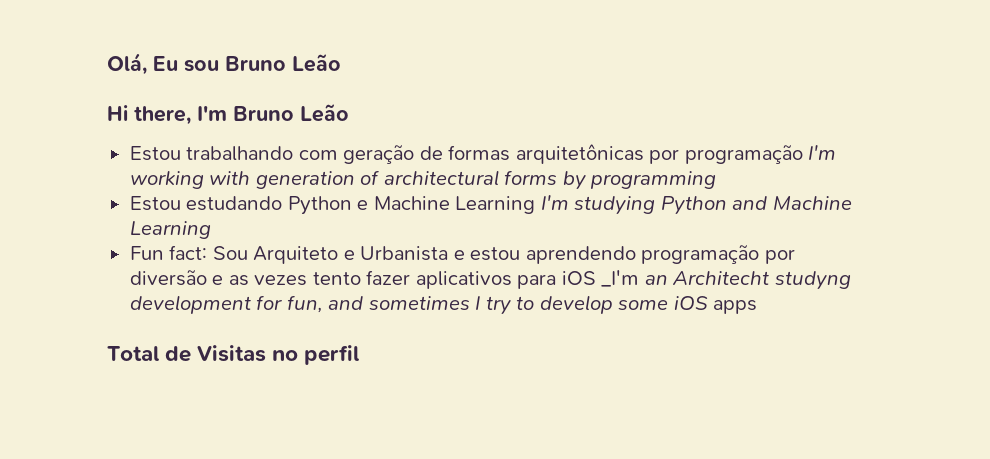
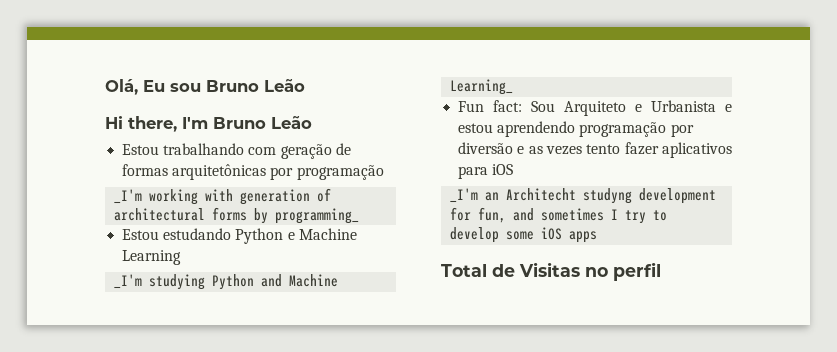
[808,145,837,160] I'm -> [114,189,143,204] // _I'm
[590,171,717,189] programming -> [275,208,360,224] programming_
[540,195,569,210] I'm -> [114,274,143,289] // _I'm
[129,221,211,239] Learning -> [450,79,514,95] Learning_
(596, 278) none -> (514, 169) //

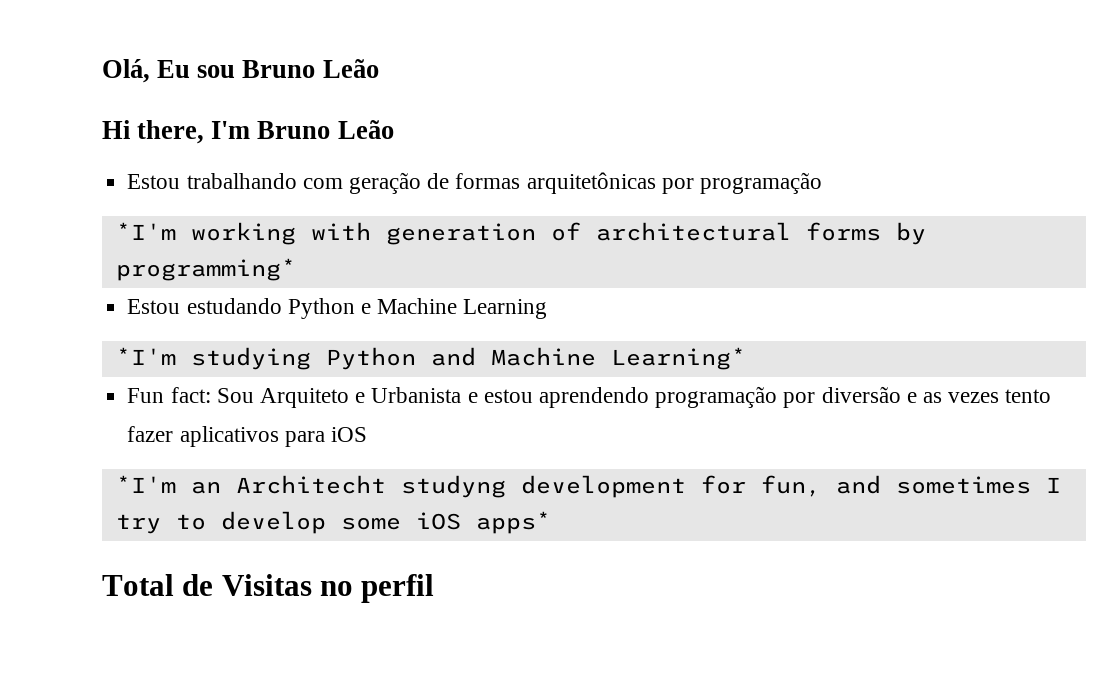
[114,189,143,204] _I'm -> [115,222,176,240] *I'm
[275,208,360,224] programming_ -> [115,258,296,281] programming*
[114,274,143,289] _I'm -> [115,347,176,365] *I'm
[450,79,514,95] Learning_ -> [610,347,746,370] Learning*
[450,188,479,203] _I'm -> [115,475,176,493] *I'm
[569,231,598,243] apps -> [475,511,551,534] apps*

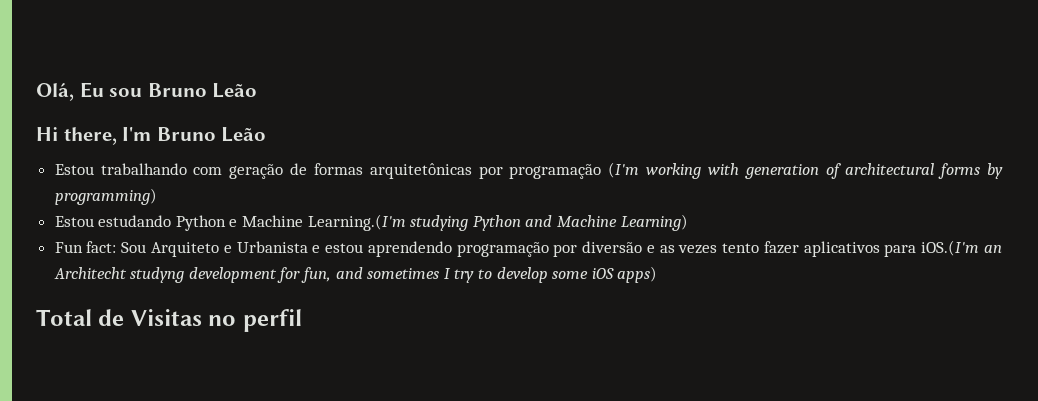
[115,222,176,240] // *I'm -> [608,162,640,178] (I'm
[115,258,296,281] programming* -> [54,188,157,205] programming)
[463,299,548,319] [115,347,176,365] Learning // *I'm -> [307,214,406,231] Learning.(I'm
[610,347,746,370] Learning* -> [620,214,688,231] Learning)
[330,427,367,442] [115,475,176,493] iOS // *I'm -> [921,240,980,256] iOS.(I'm
[475,511,551,534] apps* -> [617,266,658,283] apps)

